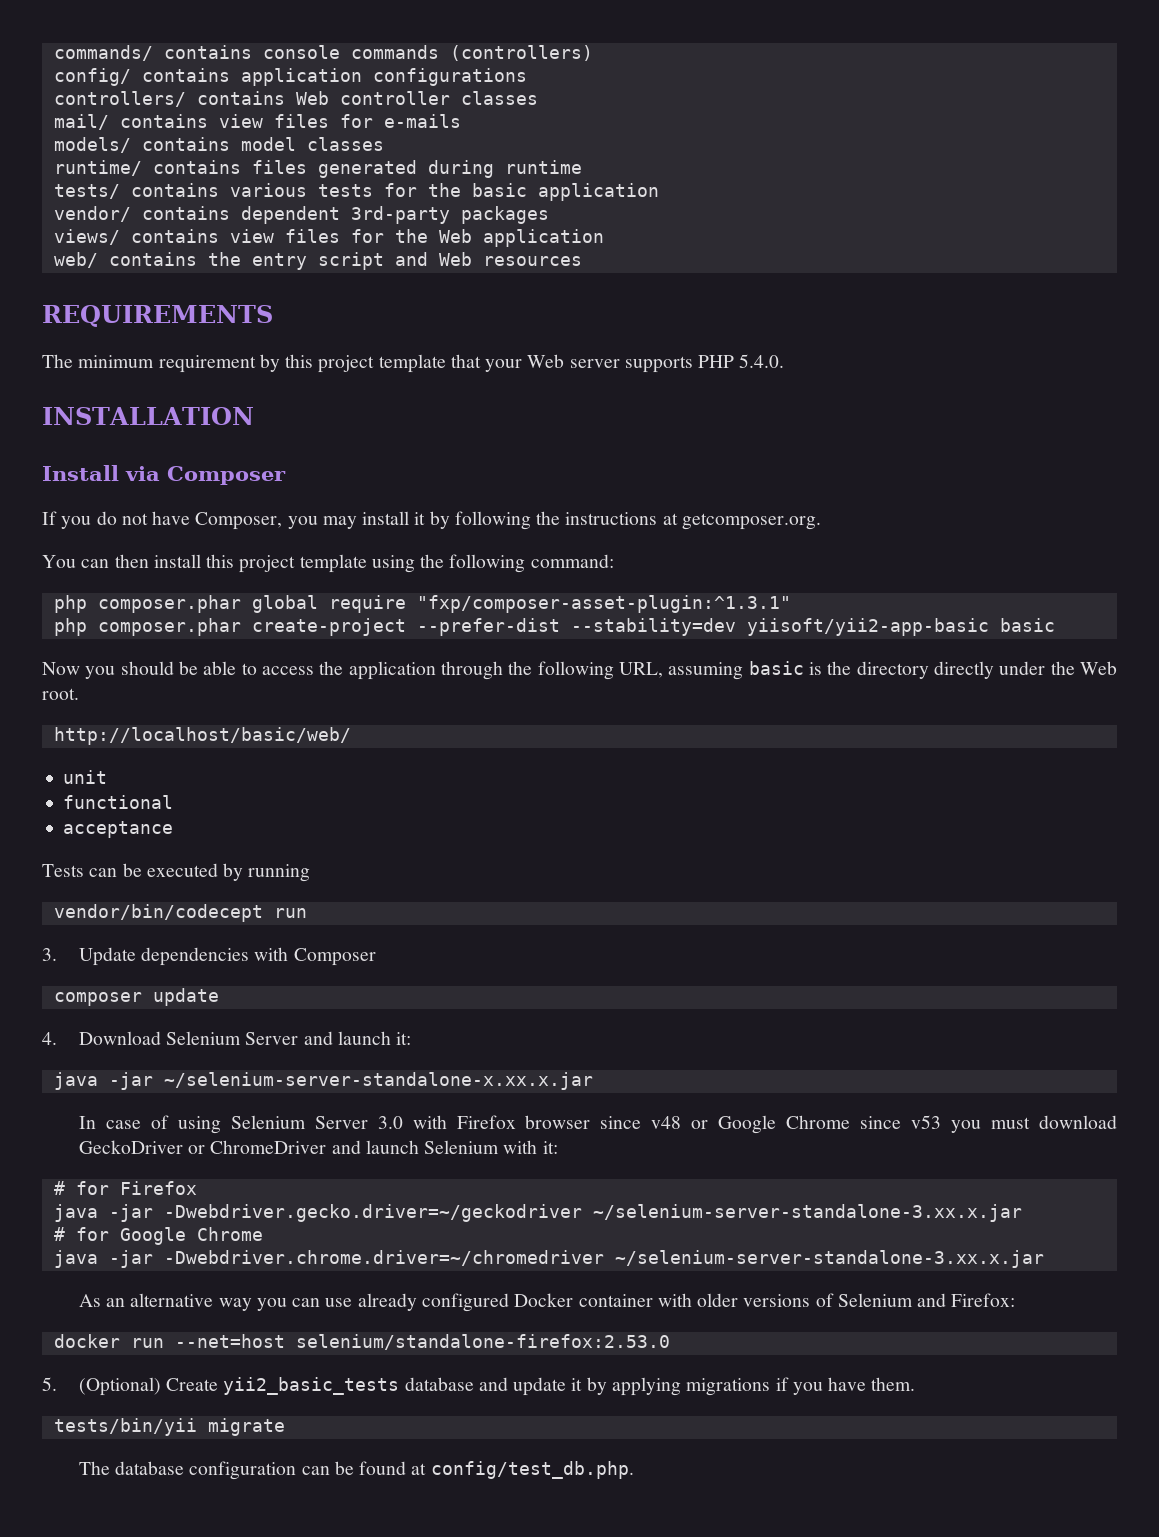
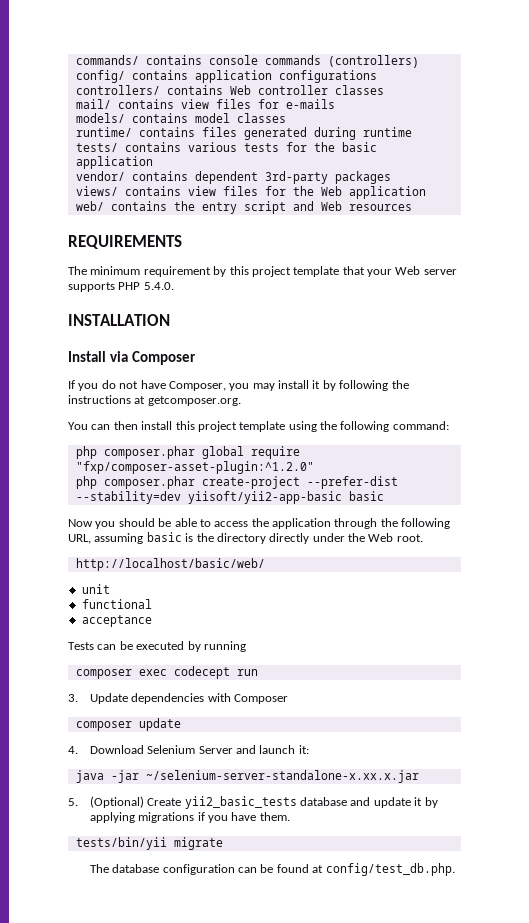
[416,595,791,613] "fxp/composer-asset-plugin:^1.3.1" -> [75,461,314,474] "fxp/composer-asset-plugin:^1.2.0"
[53,904,263,922] vendor/bin/codecept -> [75,666,230,679] composer exec codecept
[78,1115,1118,1134] [78,1140,558,1154] [53,1181,197,1195] [53,1204,1022,1222] [53,1227,263,1245] [53,1250,1044,1268] [78,1293,1016,1312] [53,1334,670,1350] // In case of using Selenium Server 3.0 with Firefox browser since v48 or Google Chrome since v53 you must download GeckoDriver or ChromeDriver and launch Selenium with it: // # for Firefox // java -jar -Dwebdriver.gecko.driver=~/geckodriver ~/selenium-server-standalone-3.xx.x.jar // # for Google Chrome // java -jar -Dwebdriver.chrome.driver=~/chromedriver ~/selenium-server-standalone-3.xx.x.jar // As an alternative way you can use already configured Docker container with older versions of Selenium and Firefox: // docker run --net=host selenium/standalone-firefox:2.53.0 -> (419, 776) none

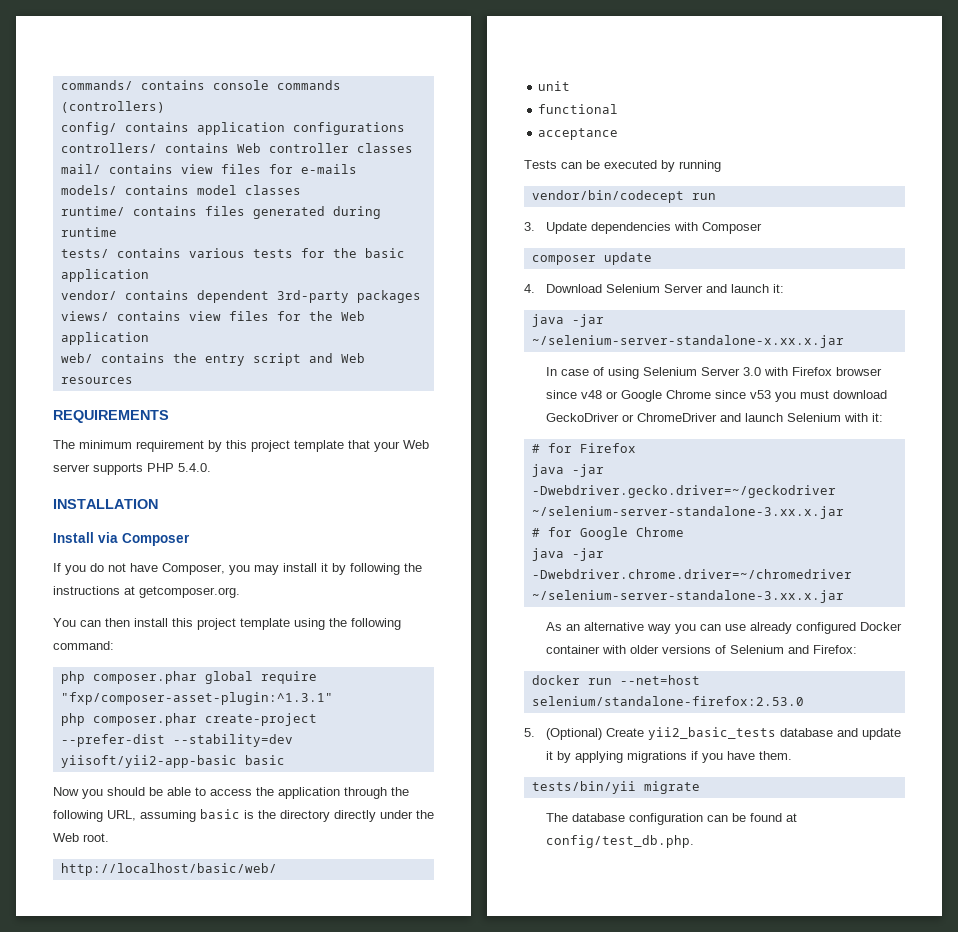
[75,461,314,474] "fxp/composer-asset-plugin:^1.2.0" -> [60,692,333,705] "fxp/composer-asset-plugin:^1.3.1"
[75,666,230,679] composer exec codecept -> [531,190,684,203] vendor/bin/codecept
(419, 776) none -> [546,367,883,379] [546,390,888,402] [546,413,884,422] [531,443,636,453] [531,464,604,477] [531,485,836,498] [531,506,844,519] [531,527,684,540] [531,548,604,561] [531,569,852,579] [531,590,844,603] [546,622,903,634] [546,645,858,654] [531,675,700,685] [531,696,804,706] // In case of using Selenium Server 3.0 with Firefox browser since v48 or Google Chrome since v53 you must download GeckoDriver or ChromeDriver and launch Selenium with it: // # for Firefox // java -jar -Dwebdriver.gecko.driver=~/geckodriver ~/selenium-server-standalone-3.xx.x.jar // # for Google Chrome // java -jar -Dwebdriver.chrome.driver=~/chromedriver ~/selenium-server-standalone-3.xx.x.jar // As an alternative way you can use already configured Docker container with older versions of Selenium and Firefox: // docker run --net=host selenium/standalone-firefox:2.53.0

